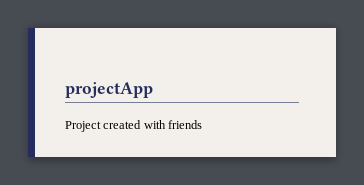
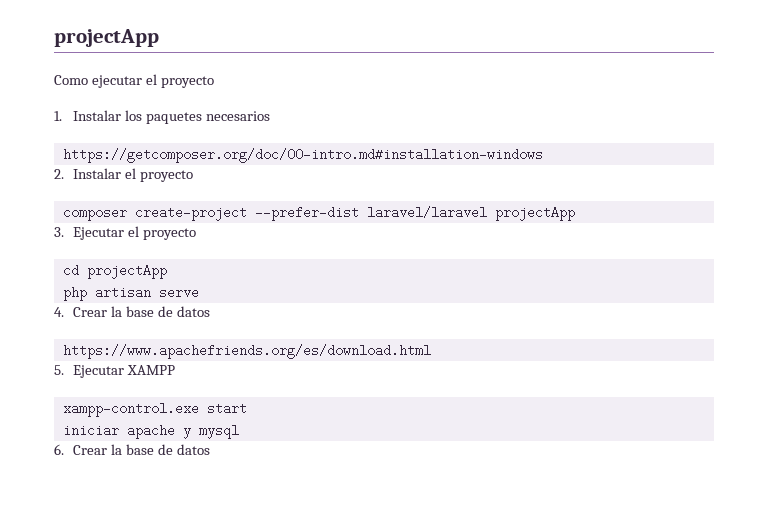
[65,82,153,98] [65,120,203,132] projectApp // Project created with friends -> [54,29,159,47] [54,74,214,88] [54,110,270,124] [62,148,543,163] [54,168,193,182] [62,206,575,221] [54,226,196,240] [62,264,167,279] [62,286,199,301] [54,306,210,317] [62,344,431,359] [54,365,175,378] [62,402,247,417] [62,424,239,439] [54,444,210,455] projectApp // Como ejecutar el proyecto // 1. Instalar los paquetes necesarios // https://getcomposer.org/doc/00-intro.md#installation-windows // 2. Instalar el proyecto // composer create-project --prefer-dist laravel/laravel projectApp // 3. Ejecutar el proyecto // cd projectApp // php artisan serve // 4. Crear la base de datos // https://www.apachefriends.org/es/download.html // 5. Ejecutar XAMPP // xampp-control.exe start // iniciar apache y mysql // 6. Crear la base de datos

